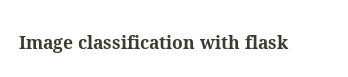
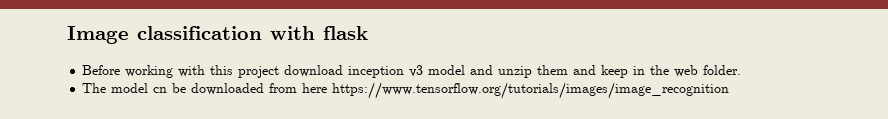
(289, 42) none -> [82,65,742,78] [82,82,730,99] // Before working with this project download inception v3 model and unzip them and keep in the web folder. // The model cn be downloaded from here https://www.tensorflow.org/tutorials/images/image_recognition

